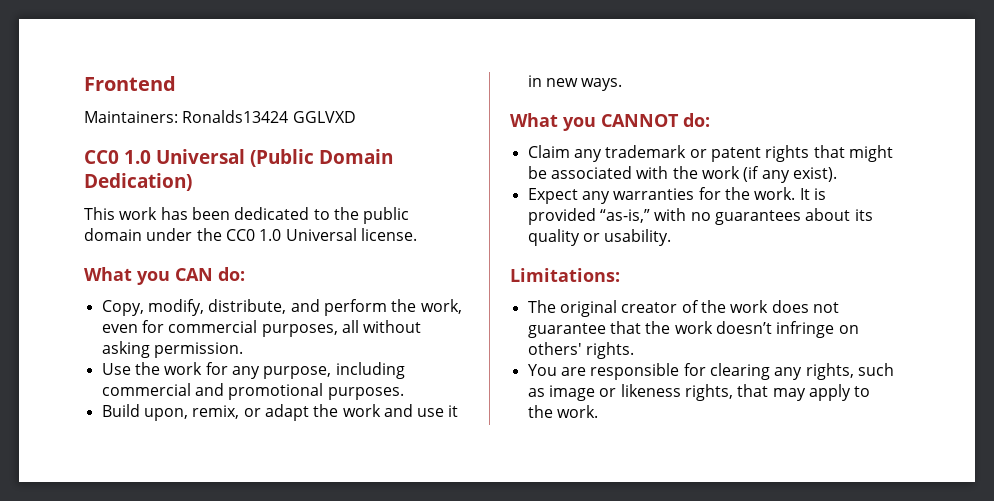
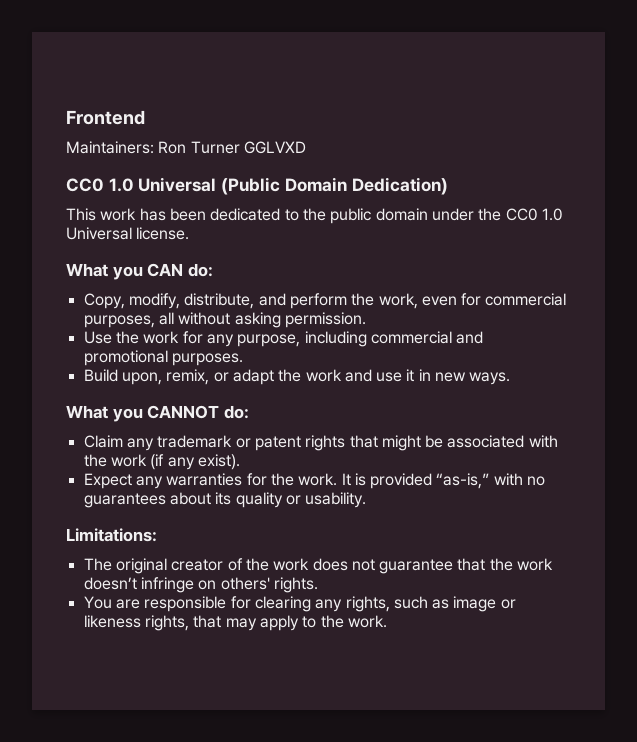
[182,110,289,123] Ronalds13424 -> [158,141,240,154] Ron Turner

